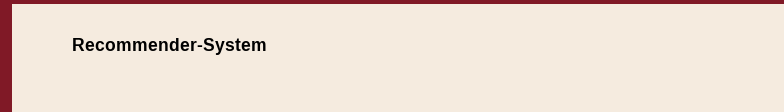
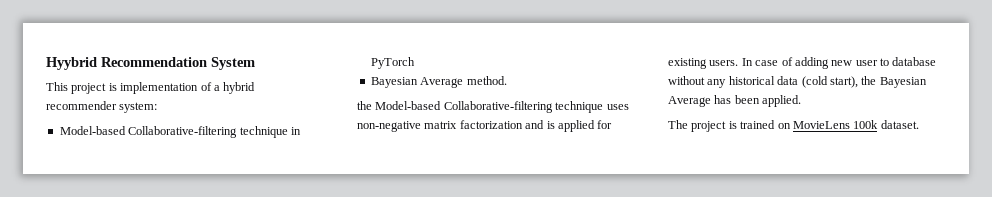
[72,38,267,55] Recommender-System -> [46,57,255,70] [46,82,256,94] [46,101,158,113] [59,126,301,138] [370,57,415,69] [370,76,507,88] [357,101,629,113] [357,120,613,132] [668,57,937,69] [668,76,927,88] [668,95,802,107] [668,120,919,132] Hyybrid Recommendation System // This project is implementation of a hybrid recommender system: // Model-based Collaborative-filtering technique in PyTorch // Bayesian Average method. // the Model-based Collaborative-filtering technique uses non-negative matrix factorization and is applied for existing users. In case of adding new user to database without any historical data (cold start), the Bayesian Average has been applied. // The project is trained on MovieLens 100k dataset.

